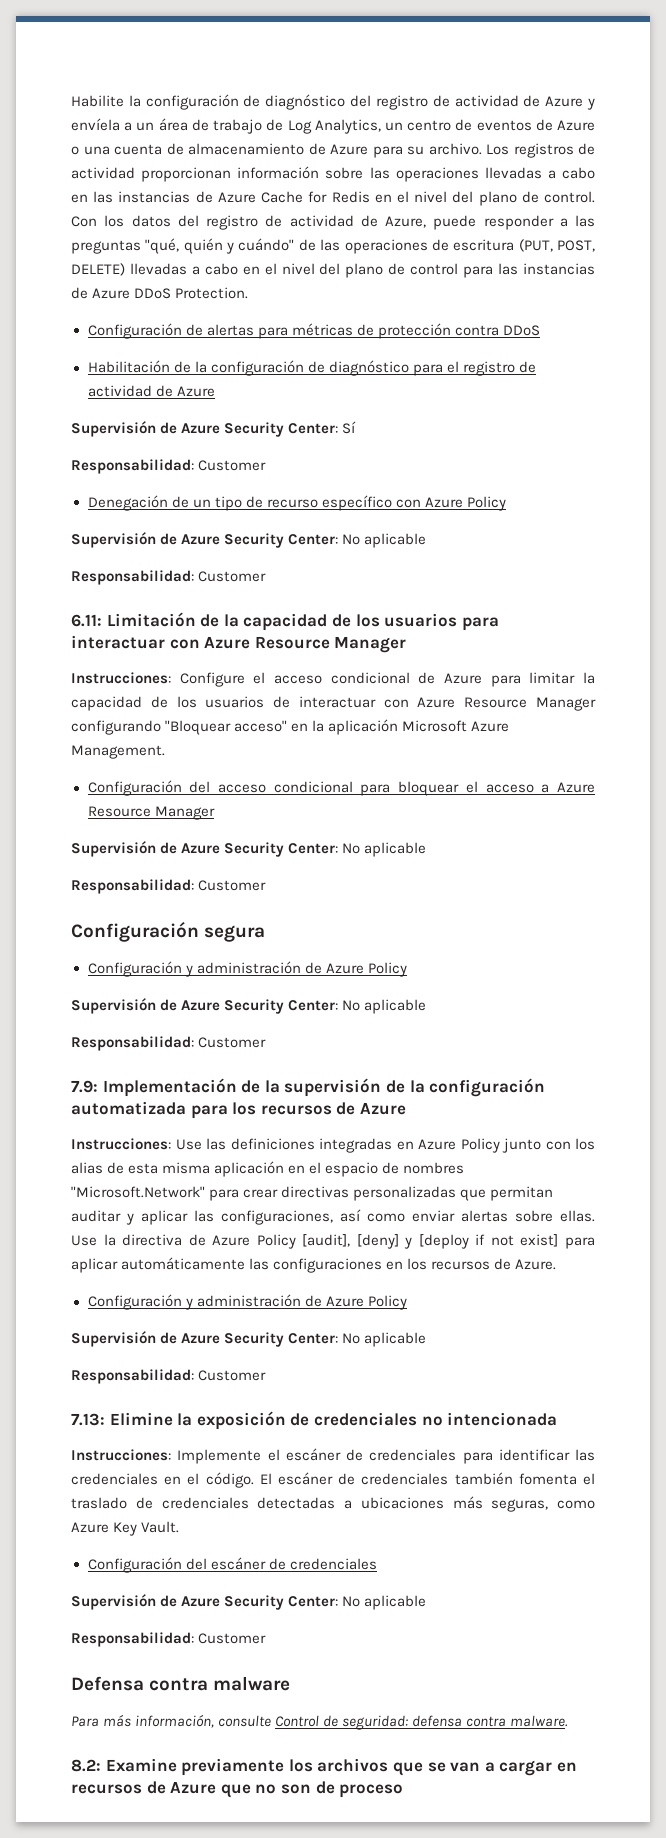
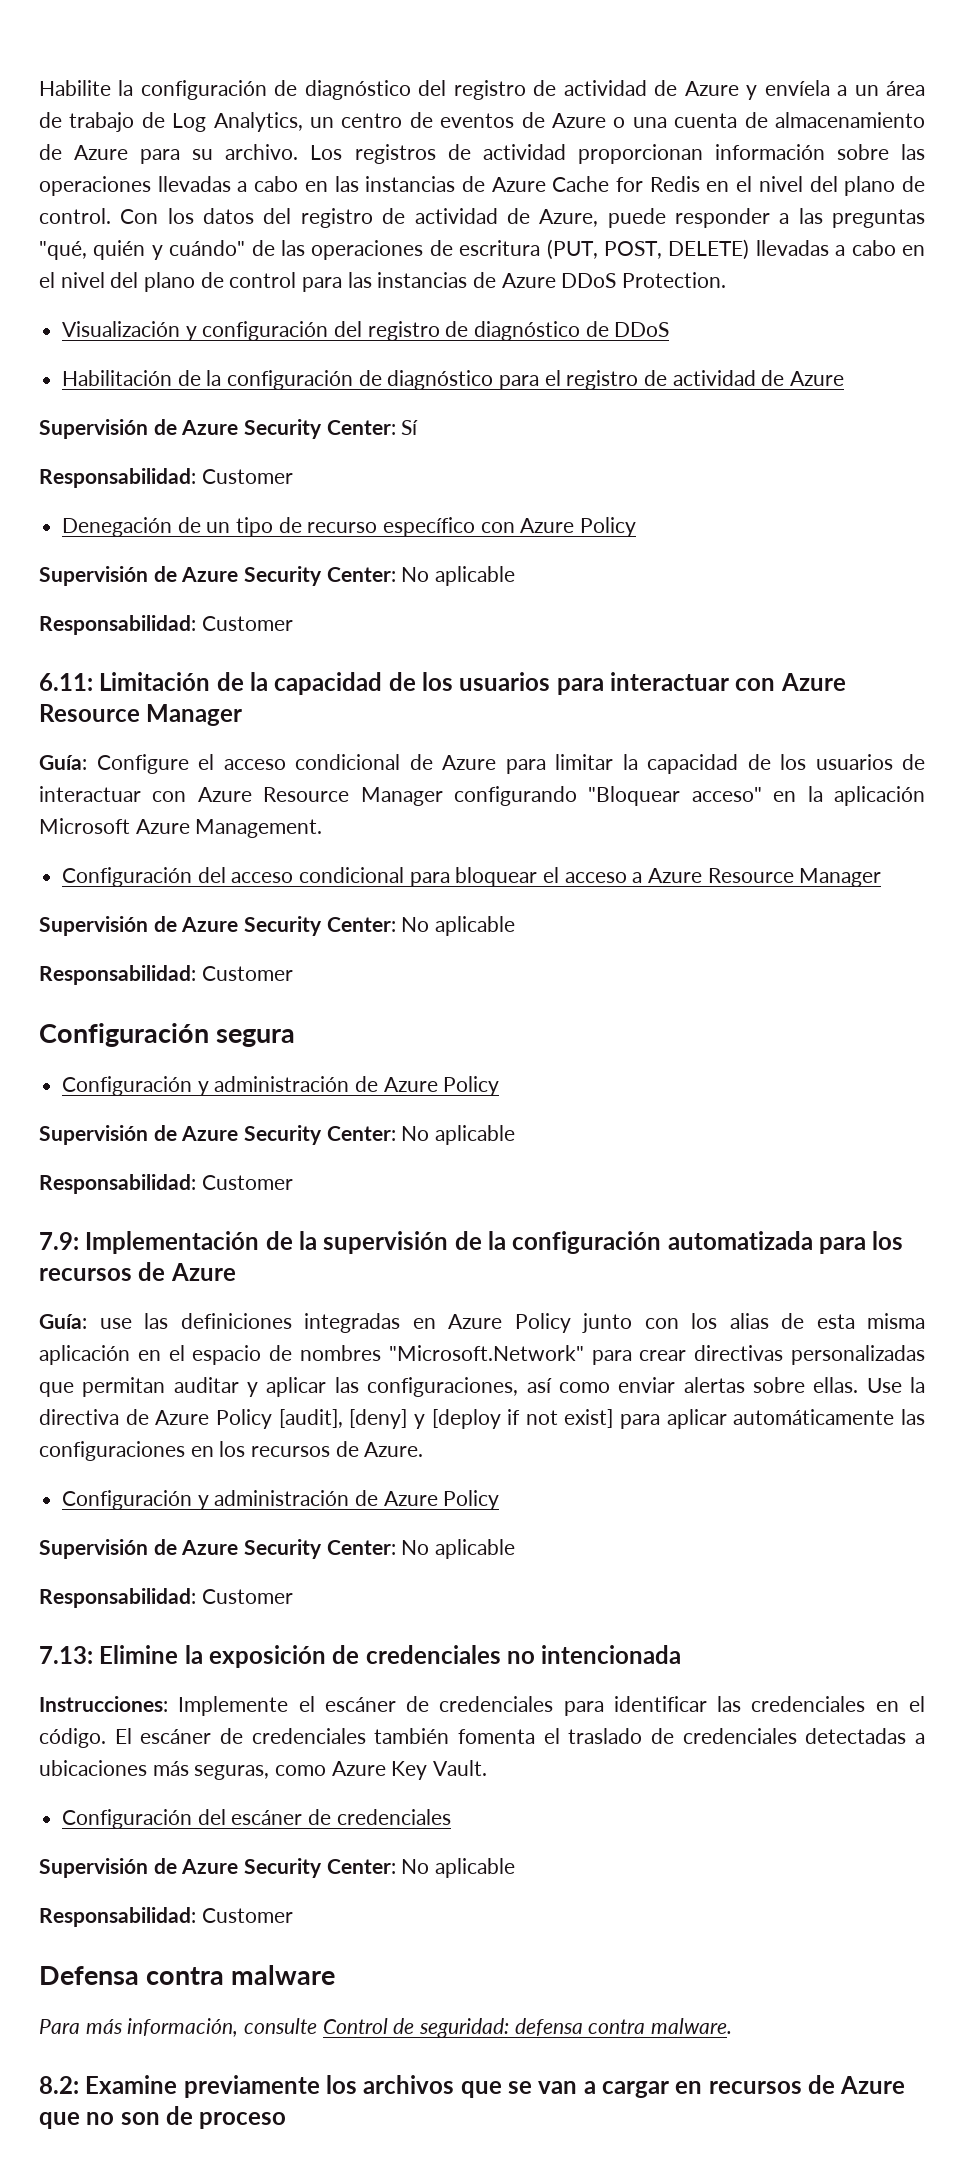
[87,323,499,339] Configuración de alertas para métricas de protección contra -> [62,321,609,341] Visualización y configuración del registro de diagnóstico de
[71,672,171,684] Instrucciones: -> [39,755,87,770] Guía:
[71,1138,202,1150] Instrucciones: Use -> [39,1314,132,1329] Guía: use

